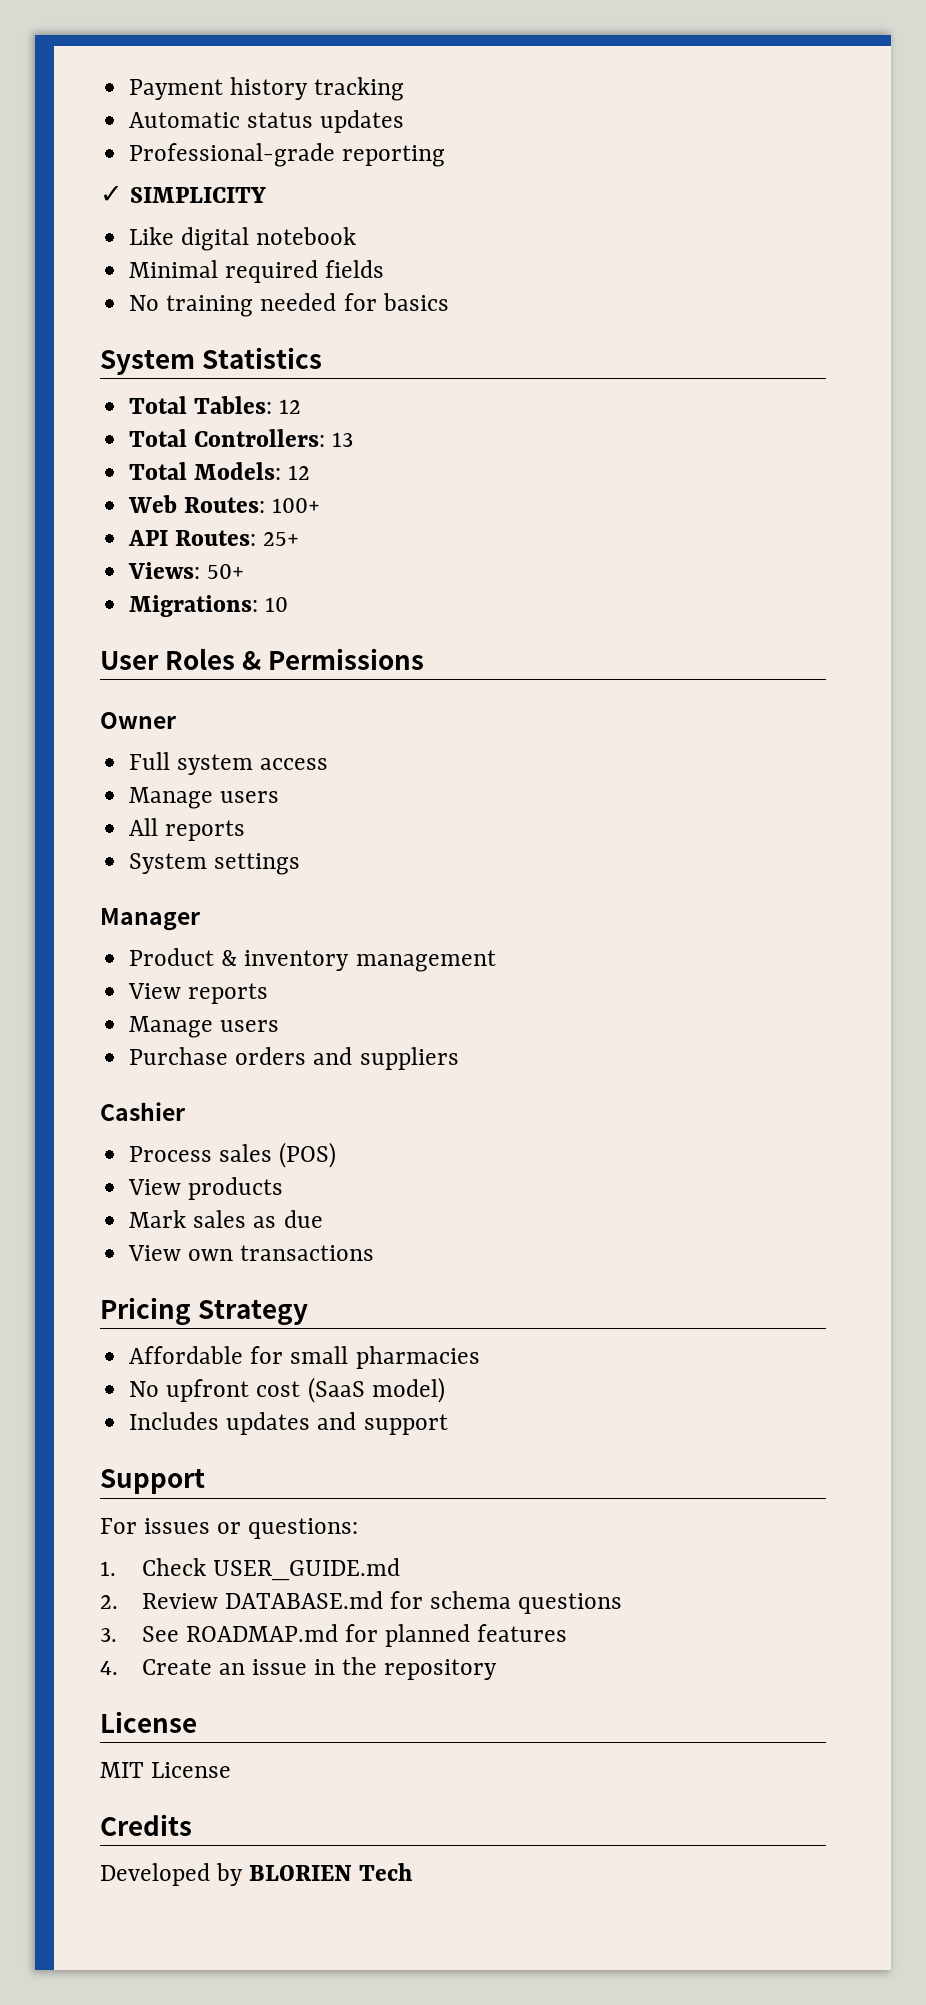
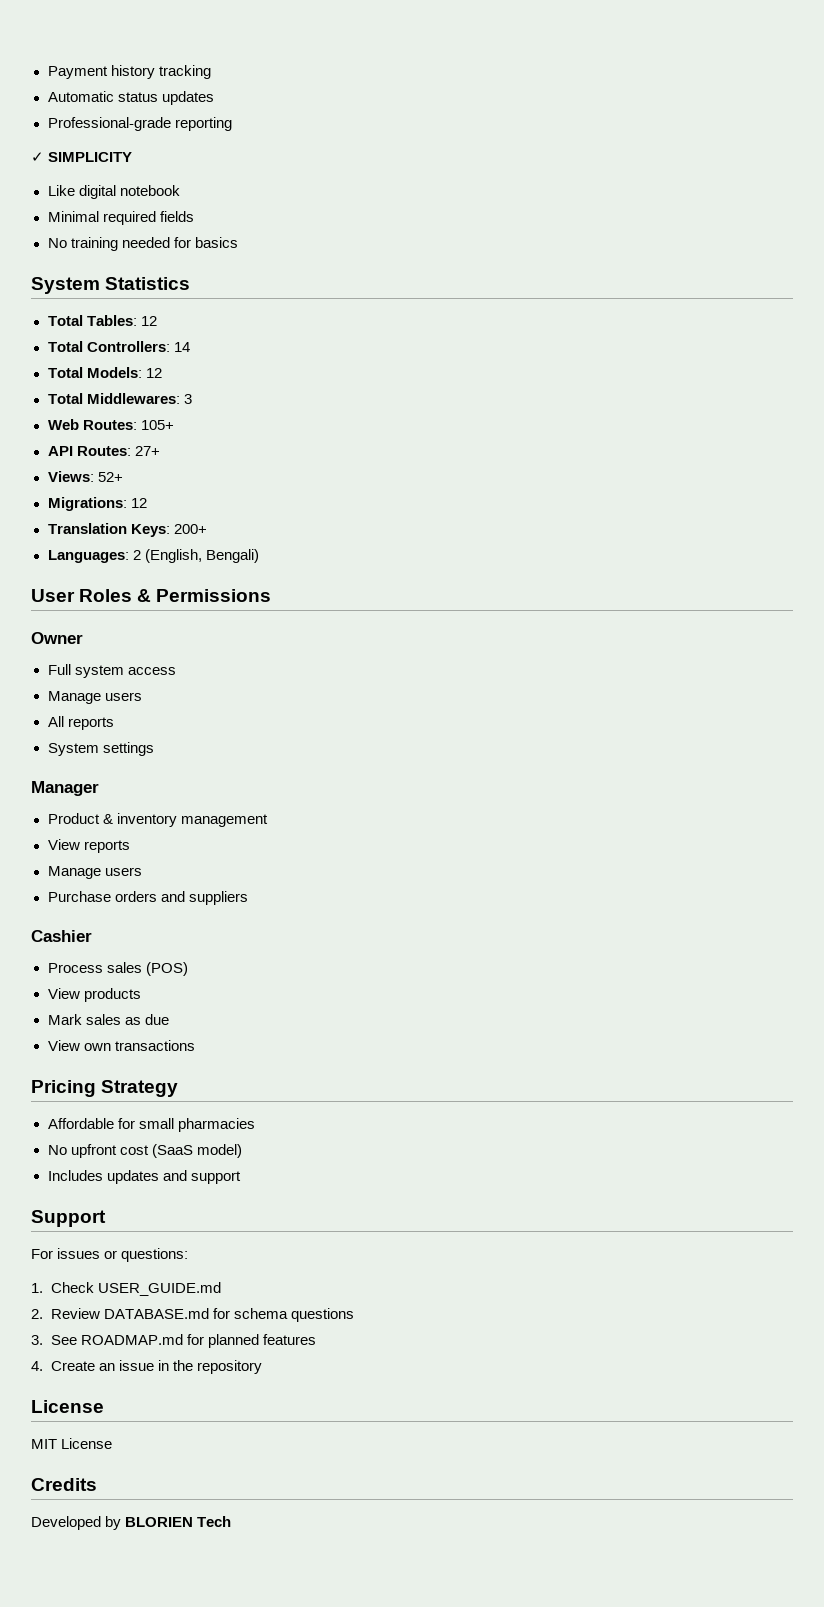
[332,432,354,447] 13 -> [173,342,190,352] 14
(311, 472) none -> [47,393,192,404] // Total Middlewares: 3
[272,498,321,513] 100+ -> [140,420,174,430] 105+
[263,532,300,546] 25+ -> [134,446,160,456] 27+
[207,564,245,579] 50+ -> [97,472,123,482] 52+
[265,597,289,612] 10 -> [130,498,147,508] [47,523,207,537] [47,549,259,563] 12 // Translation Keys: 200+ // Languages: 2 (English, Bengali)

